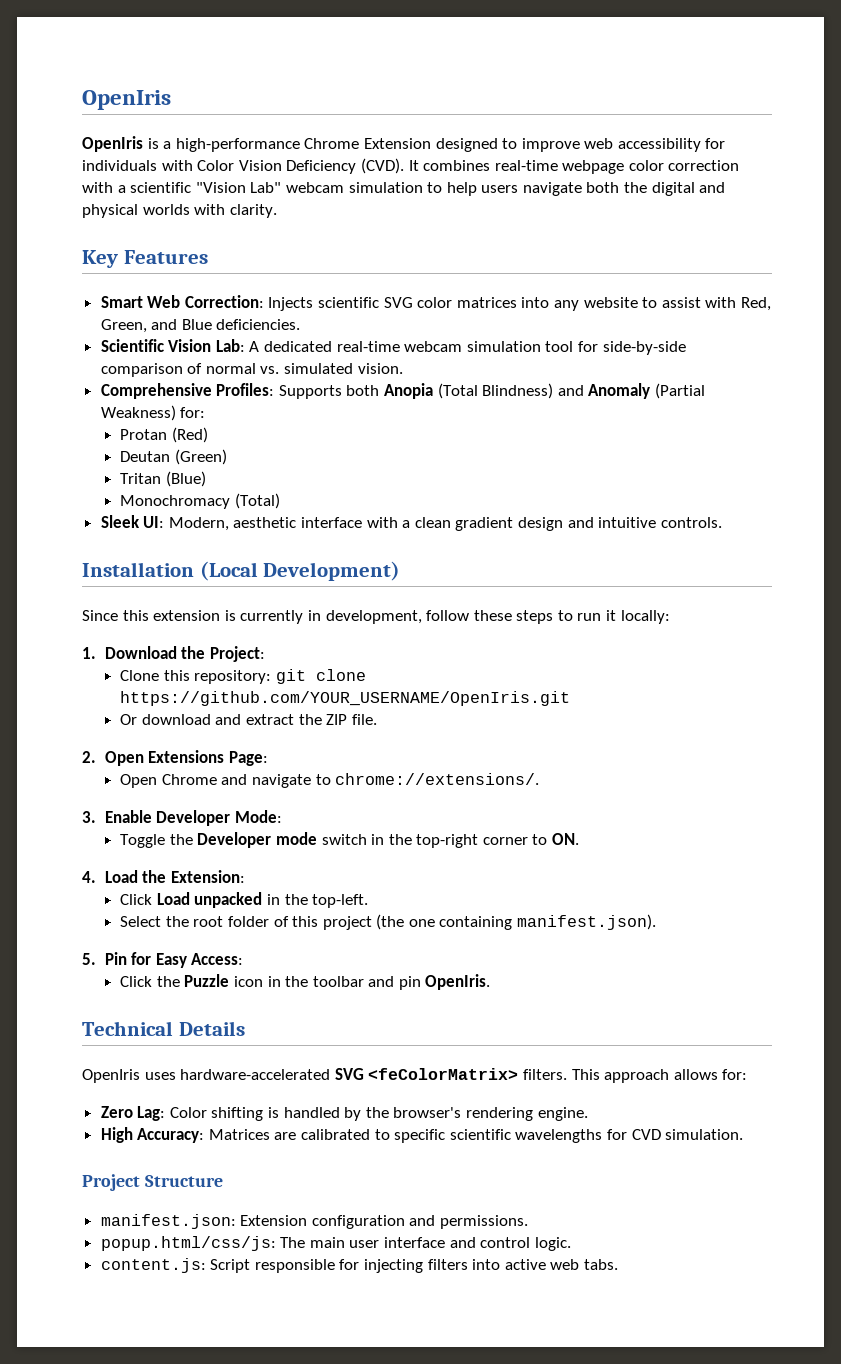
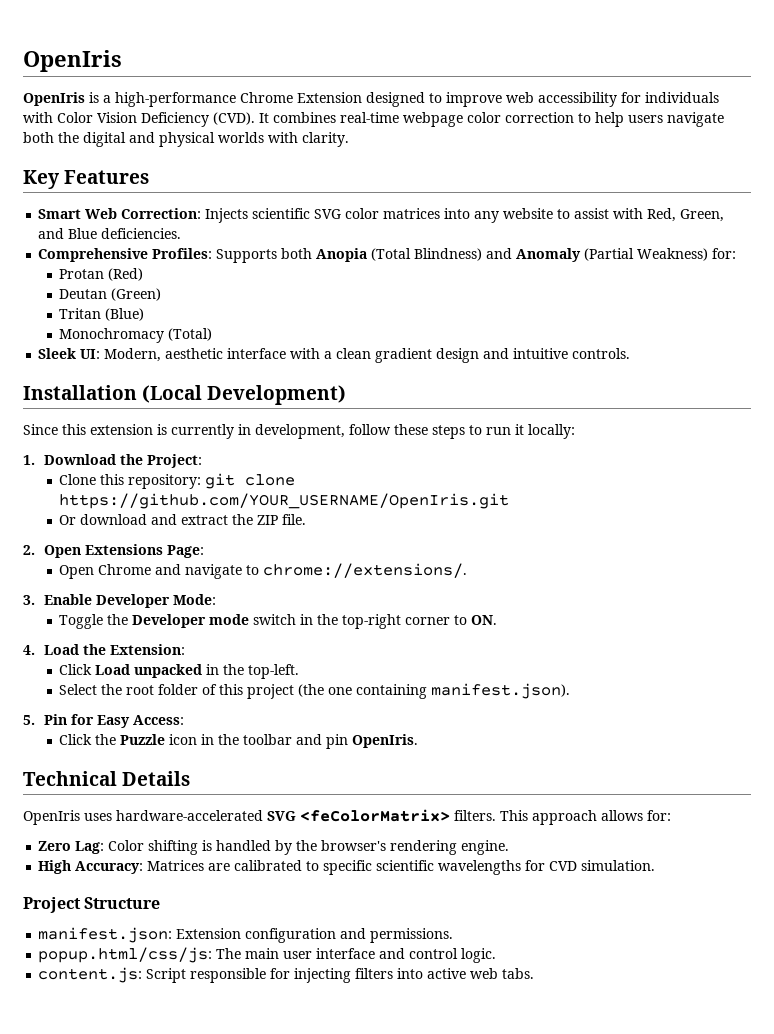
[82,182,423,193] with a scientific "Vision Lab" webcam simulation -> (574, 117) none
[100,339,686,355] [100,363,403,377] // Scientific Vision Lab: A dedicated real-time webcam simulation tool for side-by-side comparison of normal vs. simulated vision. -> (182, 233) none

